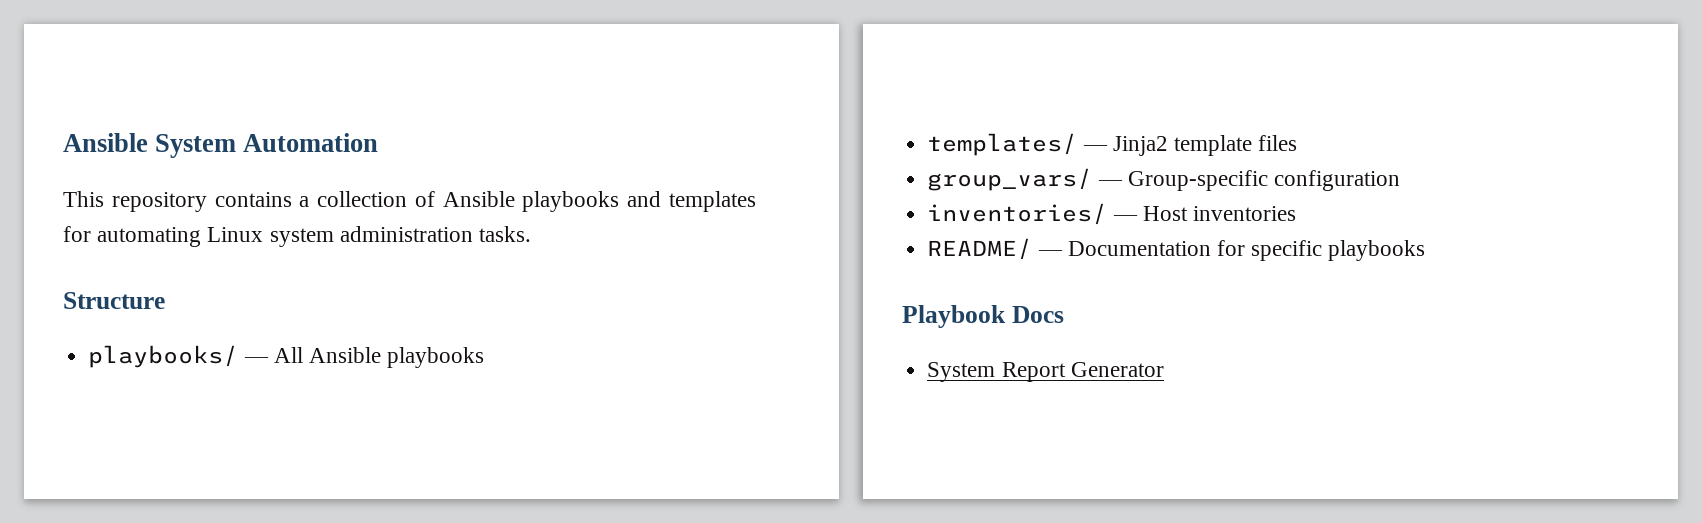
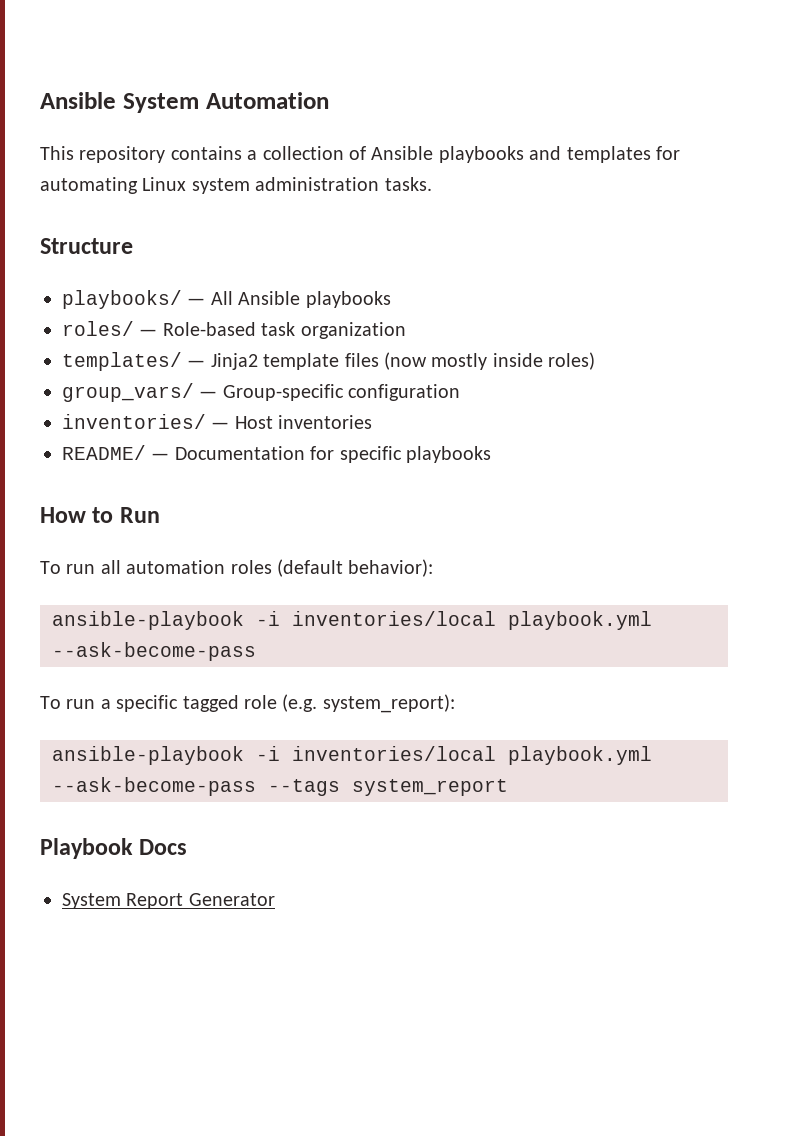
(485, 357) none -> [62,321,406,339] // roles/ — Role-based task organization
(1298, 143) none -> [384,352,596,370] (now mostly inside roles)
(1426, 250) none -> [40,507,160,523] [40,559,434,577] [52,611,652,630] [52,642,256,661] [40,694,455,713] [52,746,652,765] [52,777,508,796] // How to Run // To run all automation roles (default behavior): // ansible-playbook -i inventories/local playbook.yml --ask-become-pass // To run a specific tagged role (e.g. system_report): // ansible-playbook -i inventories/local playbook.yml --ask-become-pass --tags system_report

